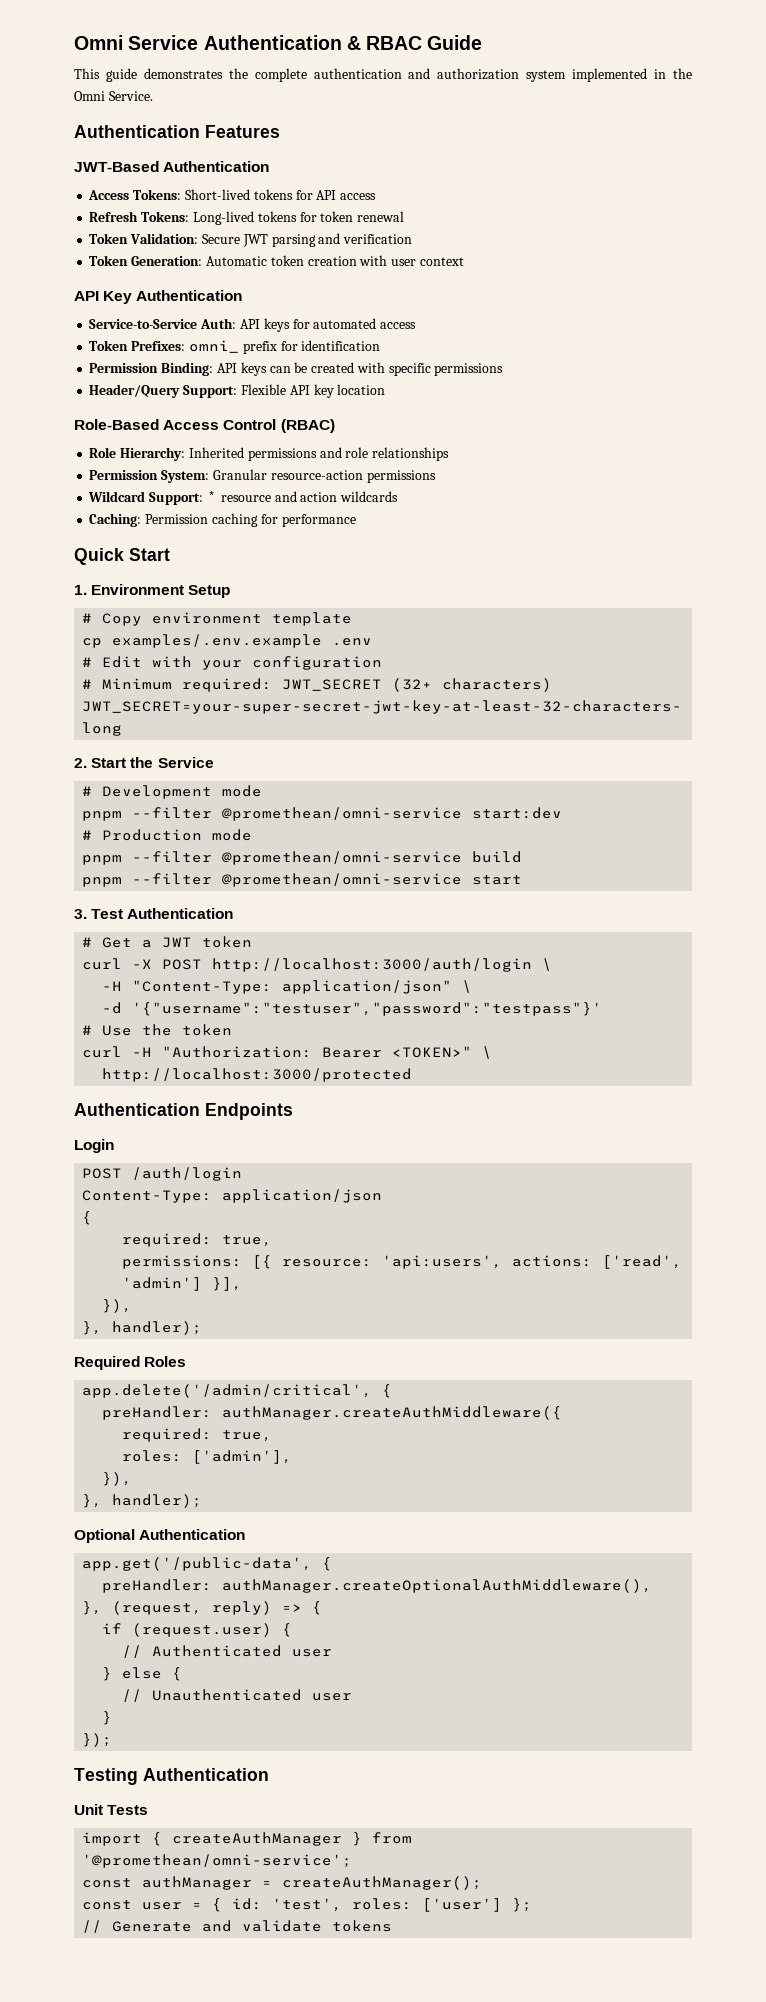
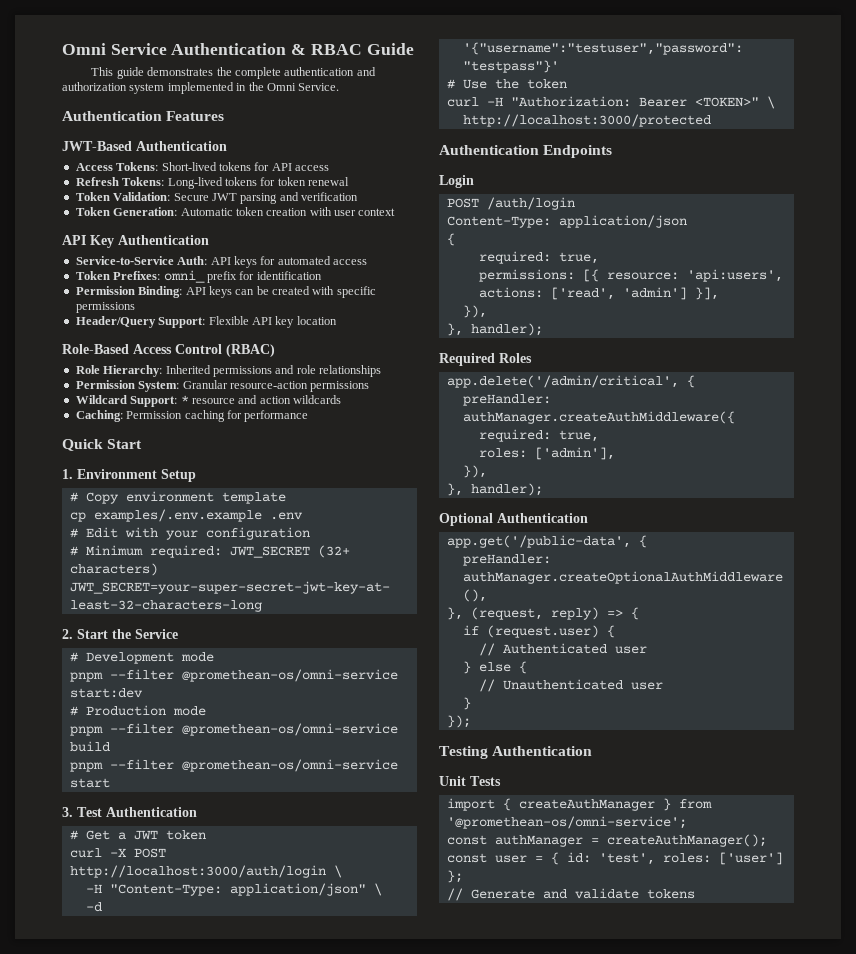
[222,807,463,821] @promethean/omni-service -> [181,669,398,682] @promethean-os/omni-service
[222,851,463,865] @promethean/omni-service -> [181,723,398,736] @promethean-os/omni-service
[222,873,463,887] @promethean/omni-service -> [181,759,398,772] @promethean-os/omni-service
[82,1854,353,1868] '@promethean/omni-service'; -> [446,816,687,829] '@promethean-os/omni-service';

